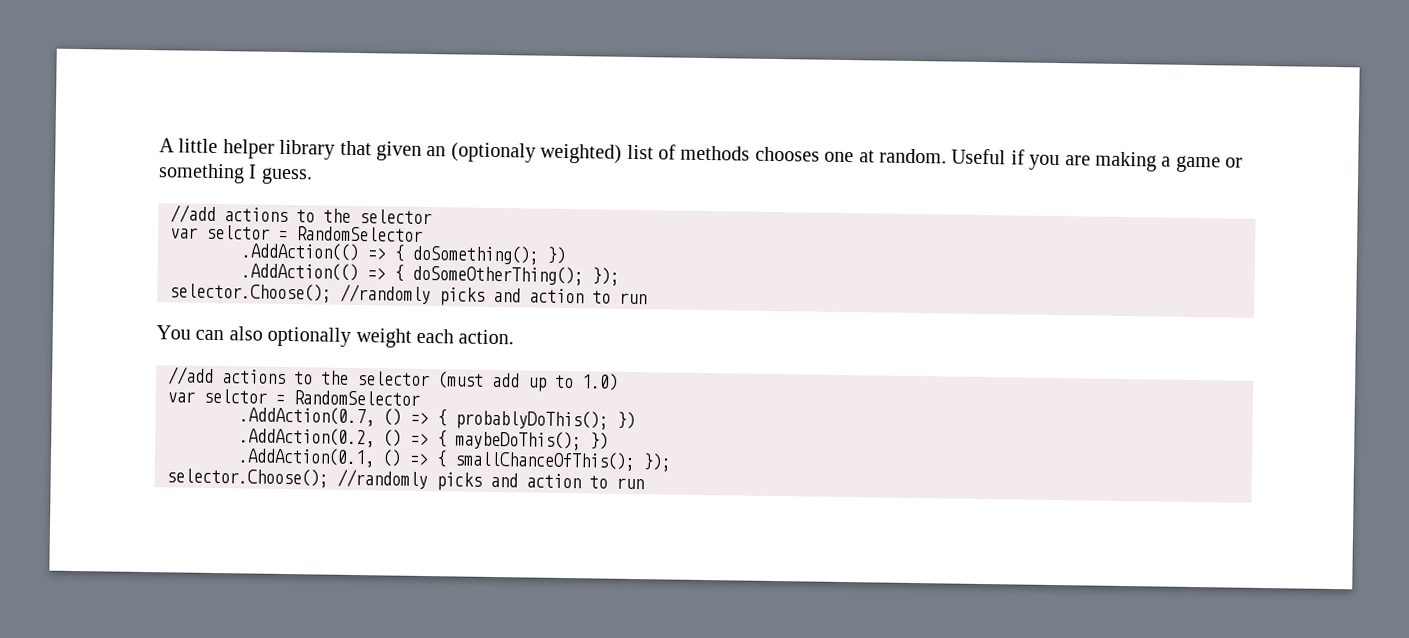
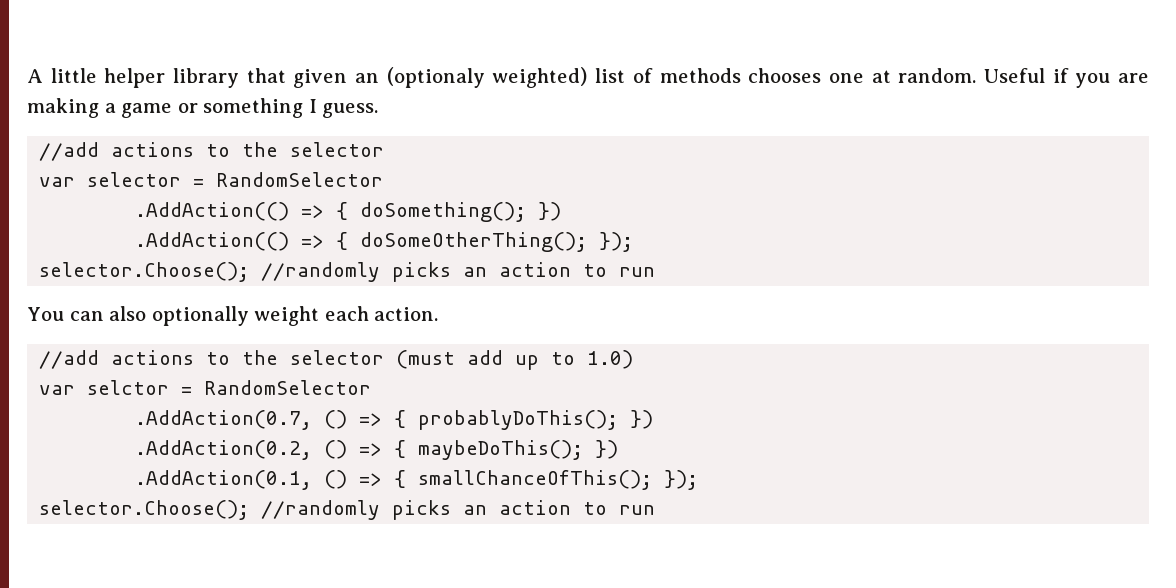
[206,224,270,240] selctor -> [87,172,182,187] selector
[493,287,521,303] and -> [463,267,488,277] an
[490,472,518,488] and -> [463,505,488,515] an

